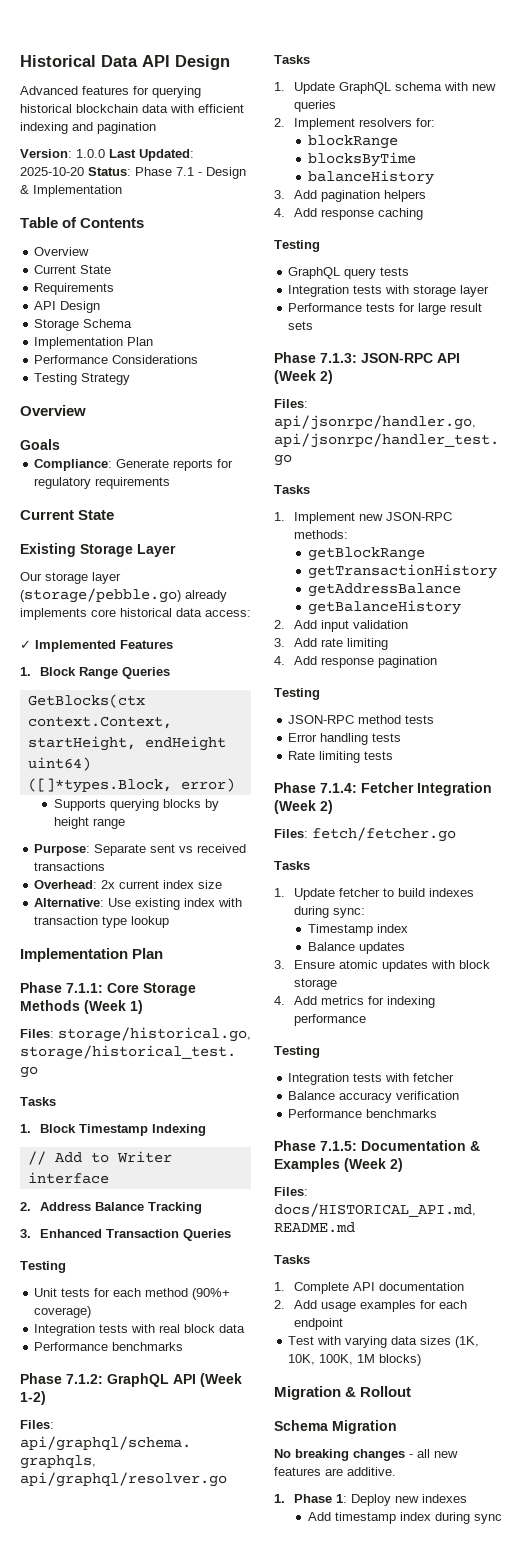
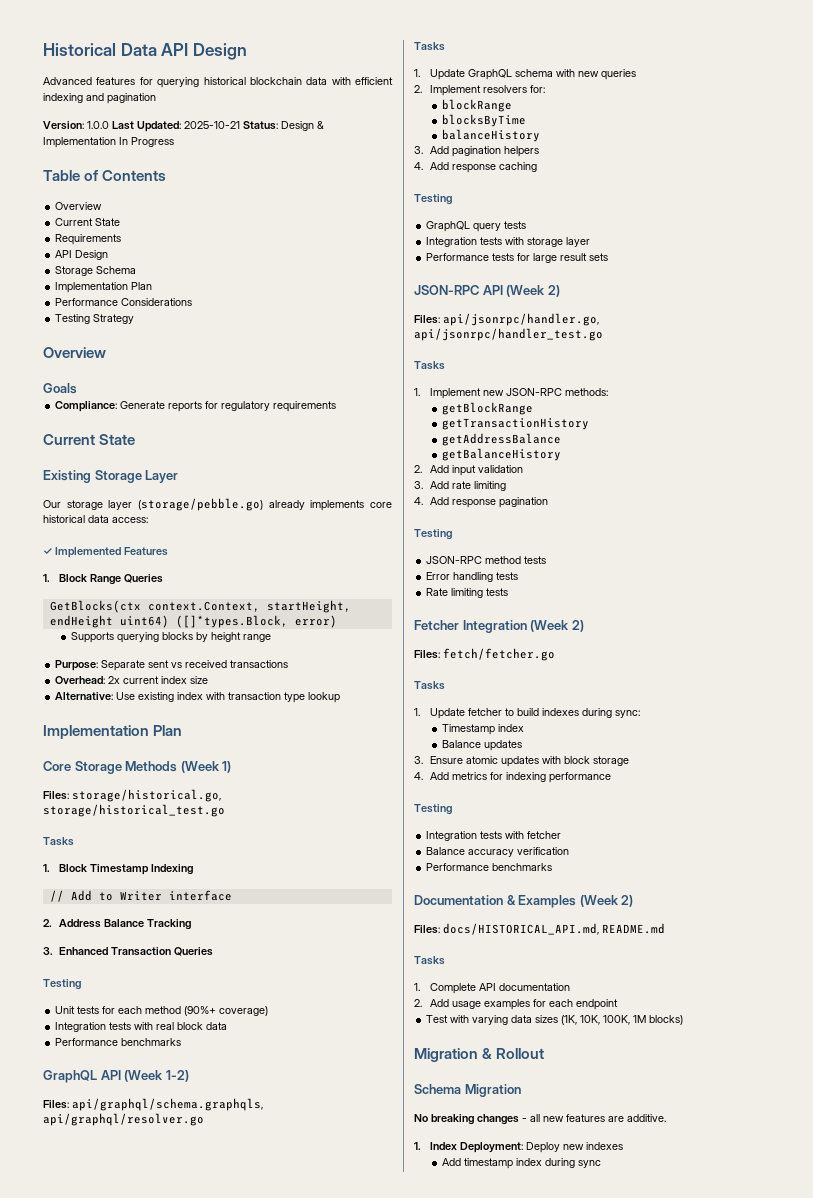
[20,167,202,176] 2025-10-20 Status: Phase 7.1 - -> [184,121,278,130] 2025-10-21 Status:
(122, 191) none -> [119,137,174,147] In Progress
[20,982,103,993] Phase 7.1.1: -> (183, 730) none
[20,1373,103,1384] Phase 7.1.2: -> (182, 1042) none
[274,352,357,363] Phase 7.1.3: -> (609, 257) none
[274,782,357,793] Phase 7.1.4: -> (509, 592) none
[274,1140,357,1151] Phase 7.1.5: -> (553, 867) none
[293,1494,347,1503] Phase 1: -> [430,1142,524,1153] Index Deployment:

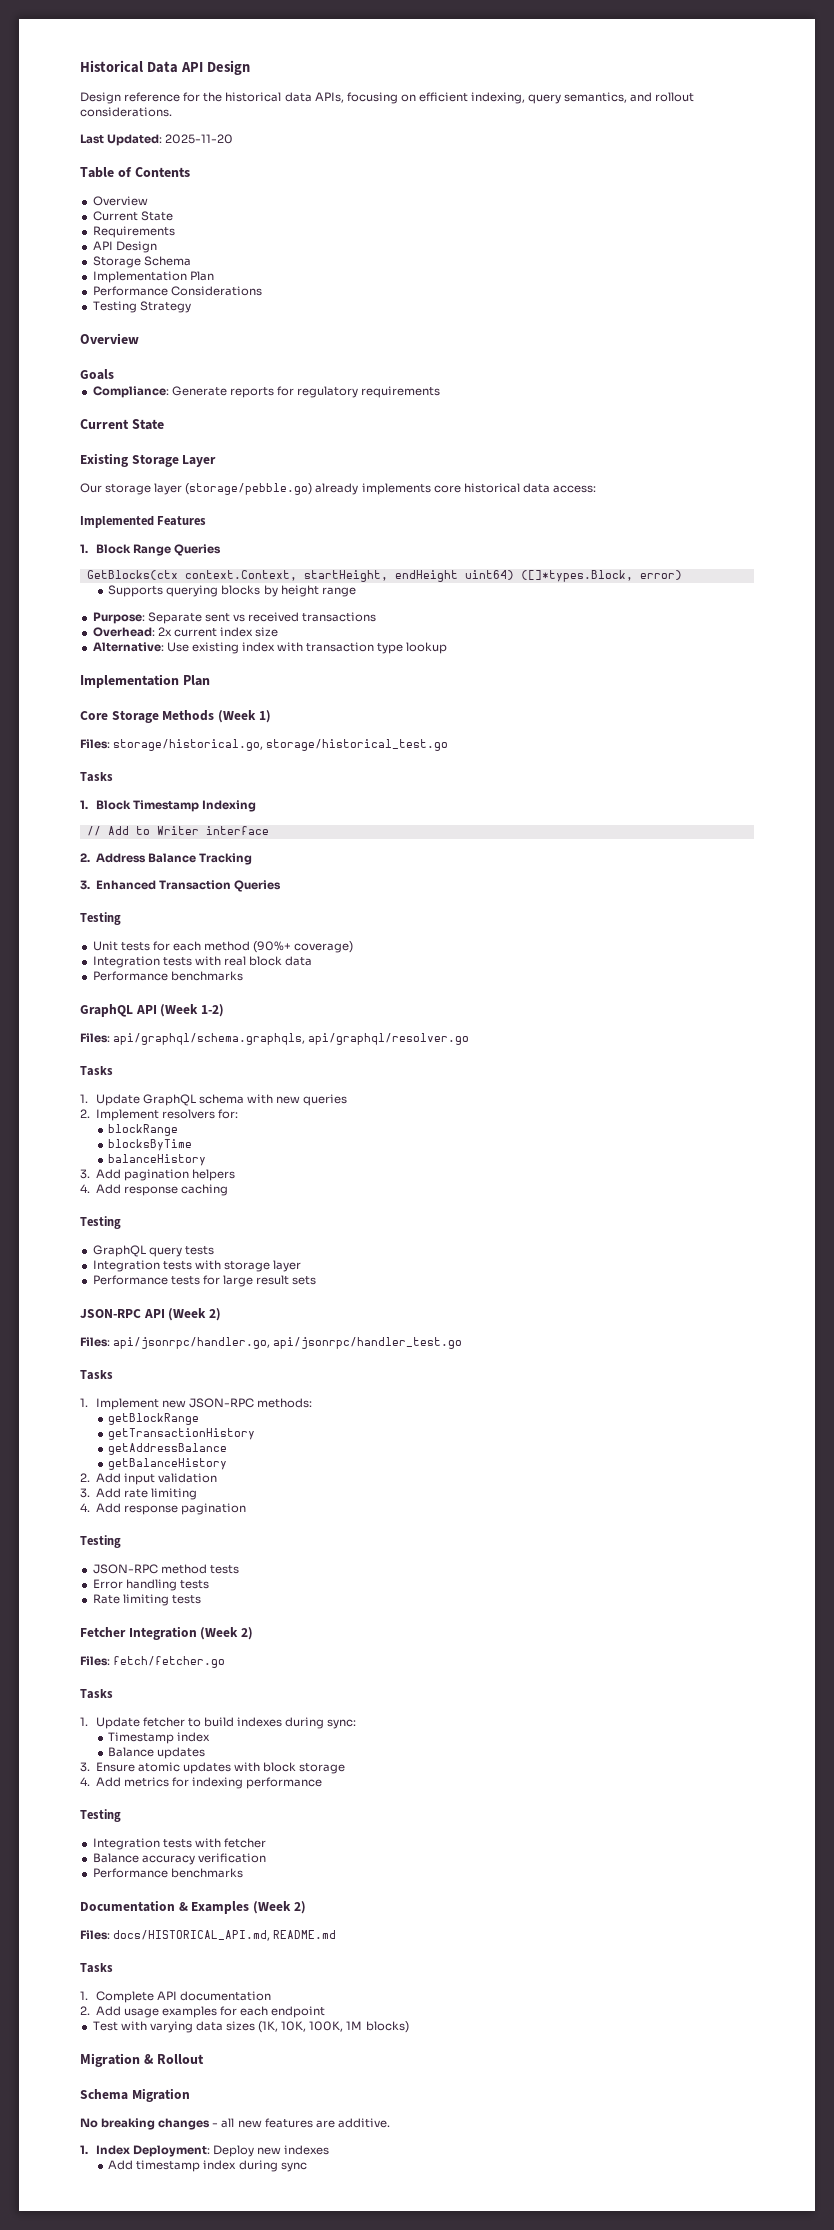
[43,77,393,88] [43,93,156,104] [43,121,324,132] [43,137,174,148] Advanced features for querying historical blockchain data with efficient indexing and pagination // Version: 1.0.0 Last Updated: 2025-10-21 Status: Design & Implementation In Progress -> [80,92,695,104] [80,107,172,117] [80,134,234,146] Design reference for the historical data APIs, focusing on efficient indexing, query semantics, and rollout considerations. // Last Updated: 2025-11-20
[43,548,52,555] ✓ -> (596, 489) none

